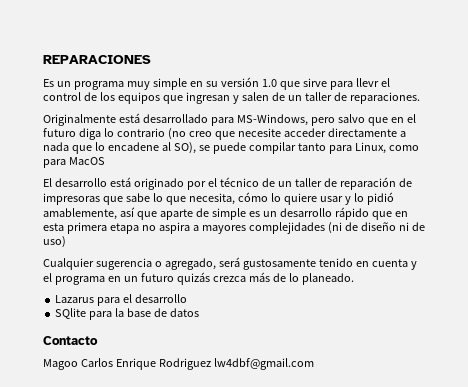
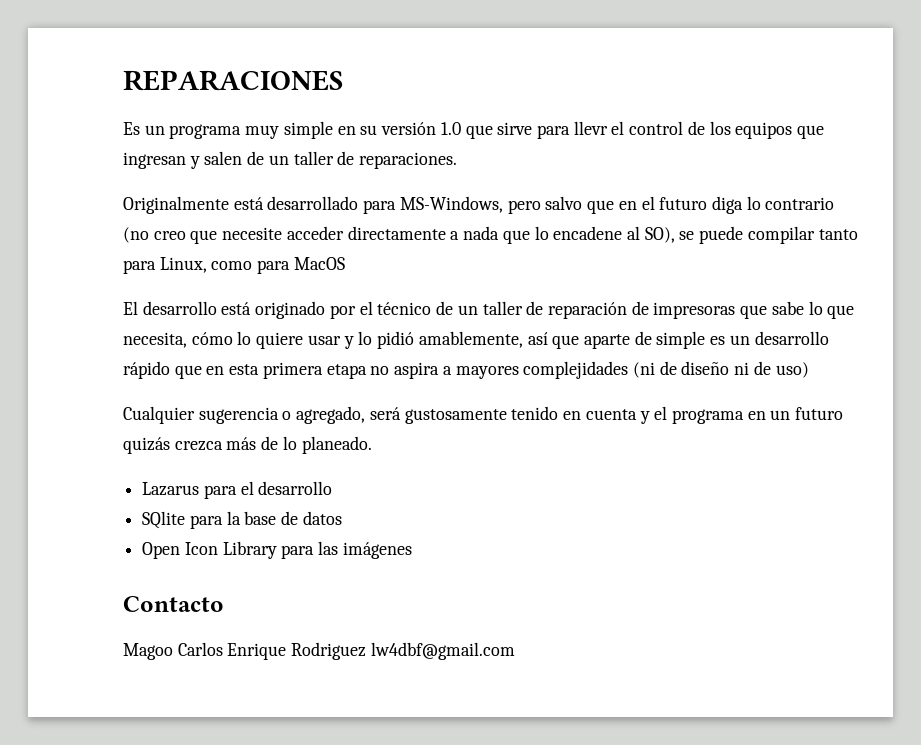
(199, 312) none -> [142,541,412,559] // Open Icon Library para las imágenes

